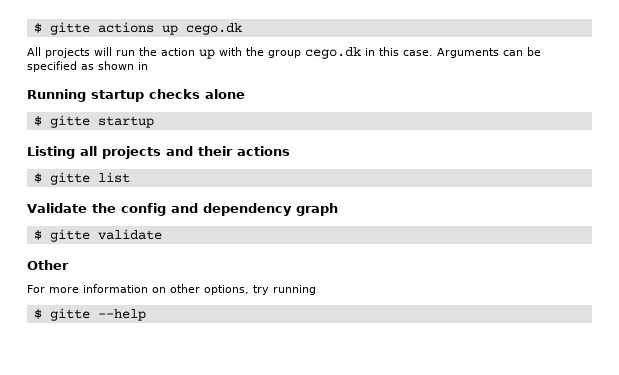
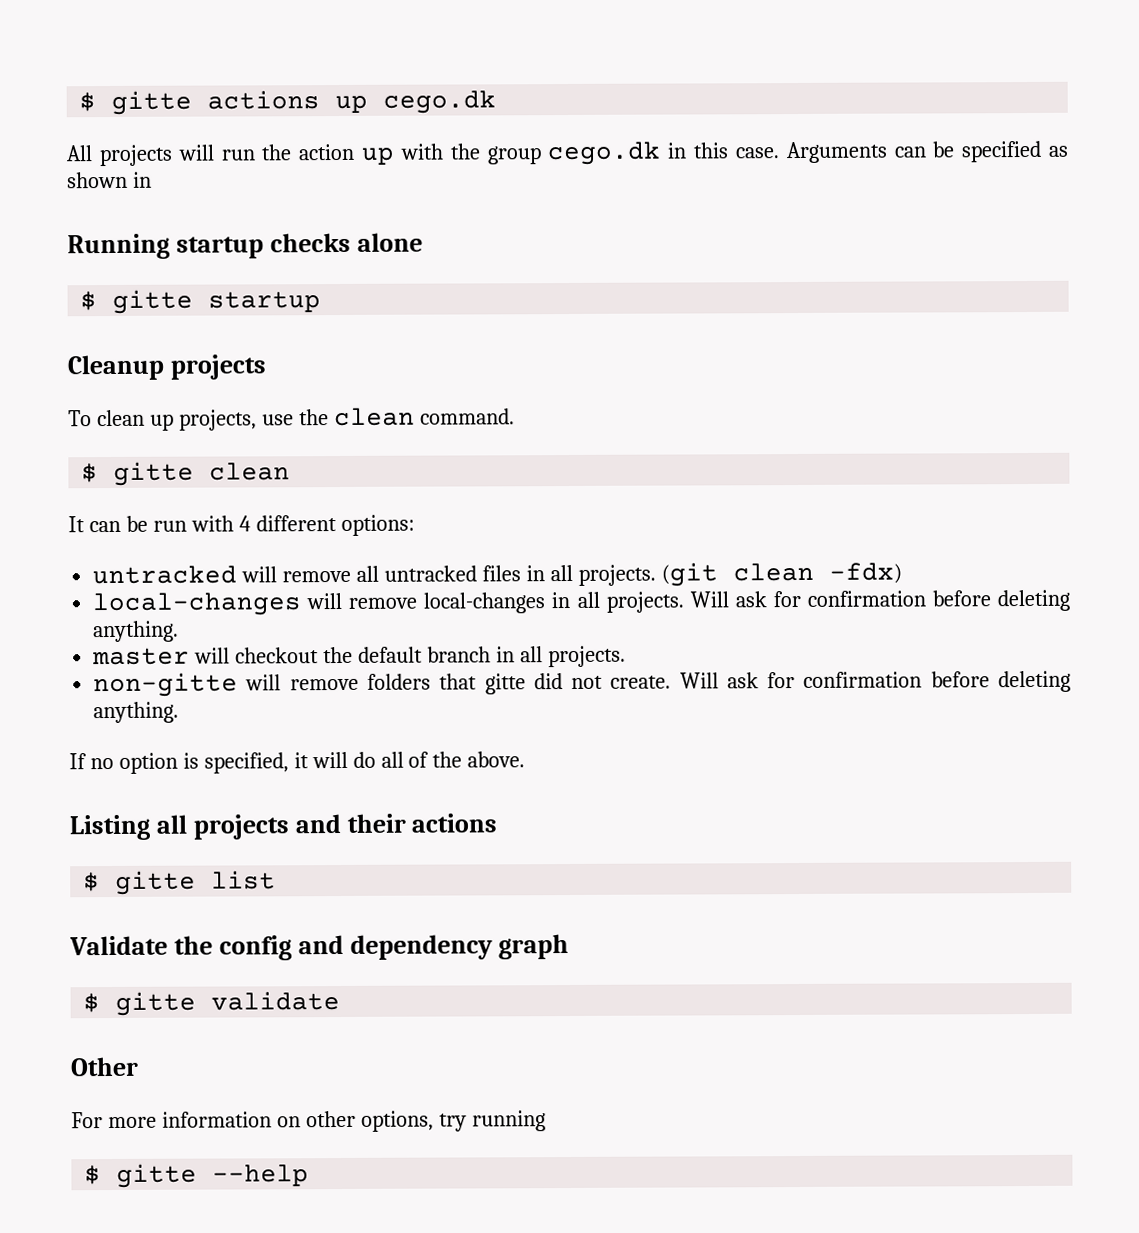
(154, 122) none -> [67,354,266,381] [68,407,515,431] [81,461,291,486] [68,514,415,536] [92,562,902,587] [92,589,1071,617] [93,620,180,643] [92,645,626,668] [93,670,1071,698] [93,701,180,724] [69,751,526,774] // Cleanup projects // To clean up projects, use the clean command. // $ gitte clean // It can be run with 4 different options: // untracked will remove all untracked files in all projects. (git clean -fdx) // local-changes will remove local-changes in all projects. Will ask for confirmation before deleting anything. // master will checkout the default branch in all projects. // non-gitte will remove folders that gitte did not create. Will ask for confirmation before deleting anything. // If no option is specified, it will do all of the above.

